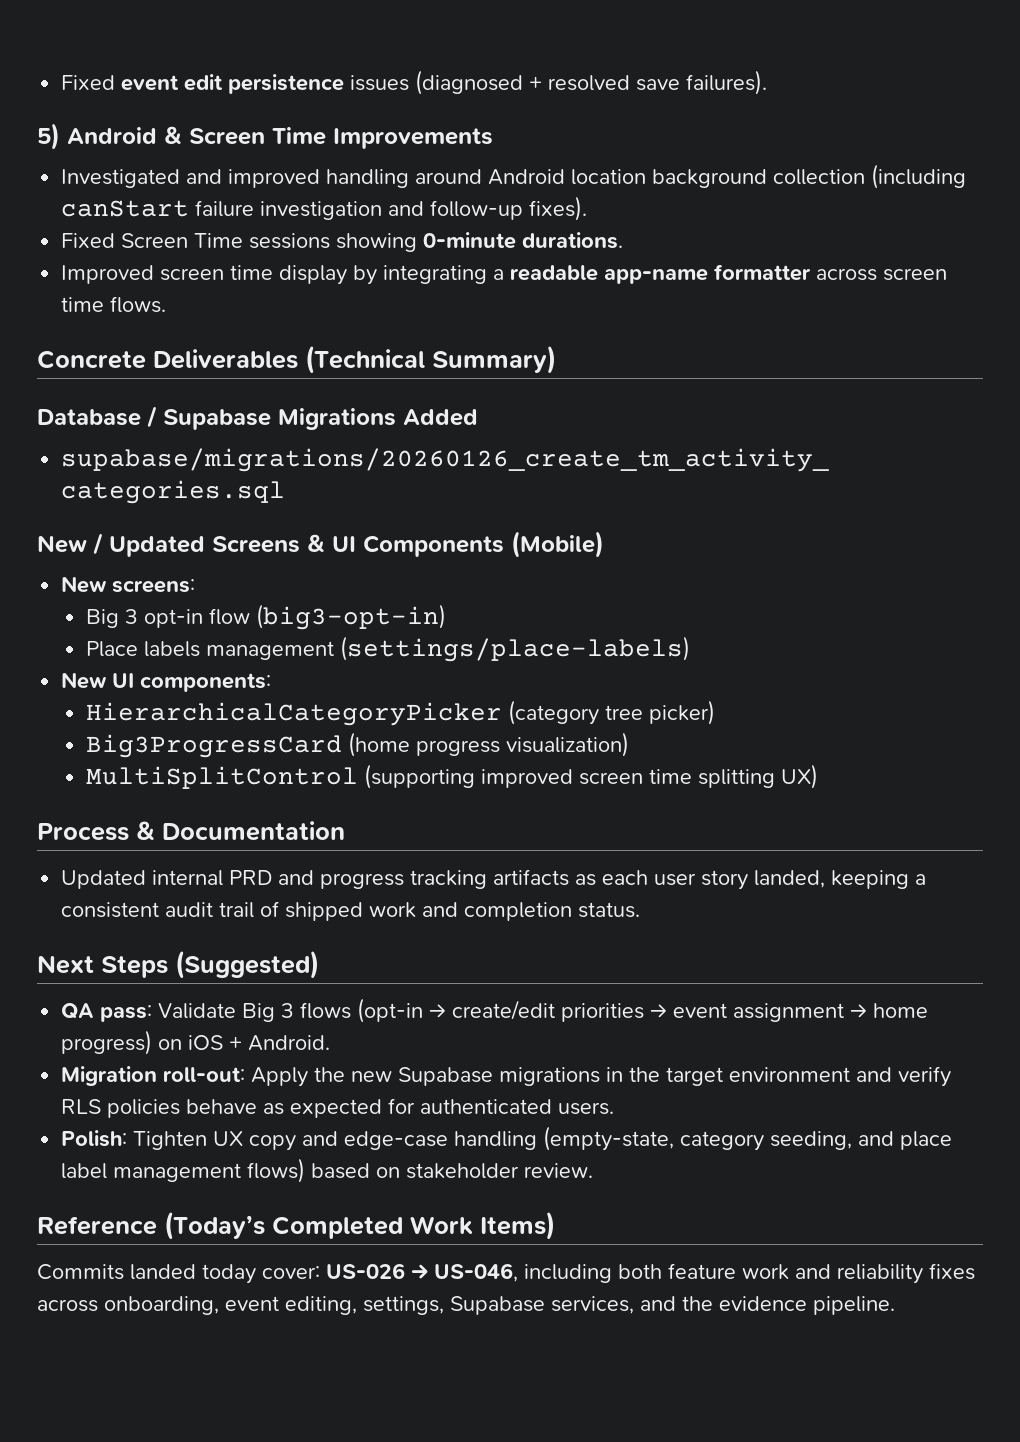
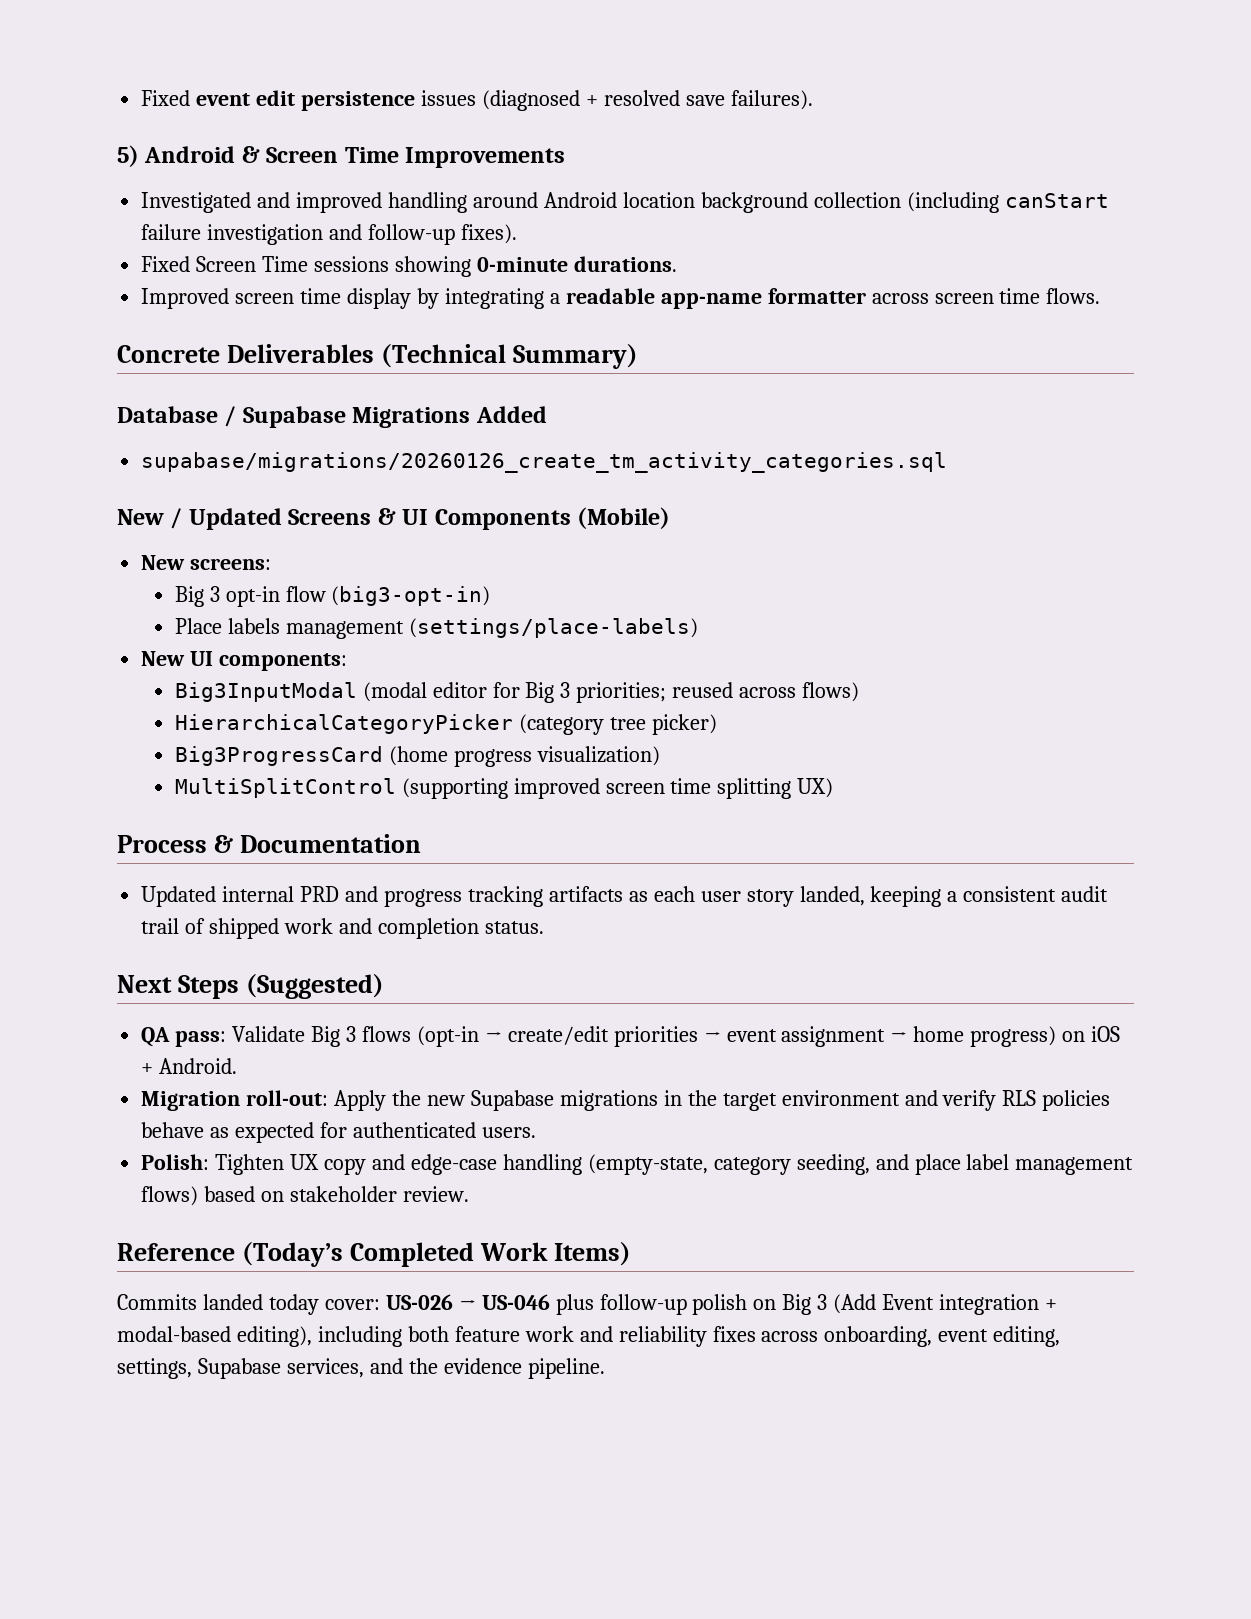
(272, 682) none -> [174,682,860,703] // Big3InputModal (modal editor for Big 3 priorities; reused across flows)
[434,1263,518,1282] US-046, -> [481,1294,1058,1315] [117,1326,312,1347] US-046 plus follow-up polish on Big 3 (Add Event integration + modal-based editing),

